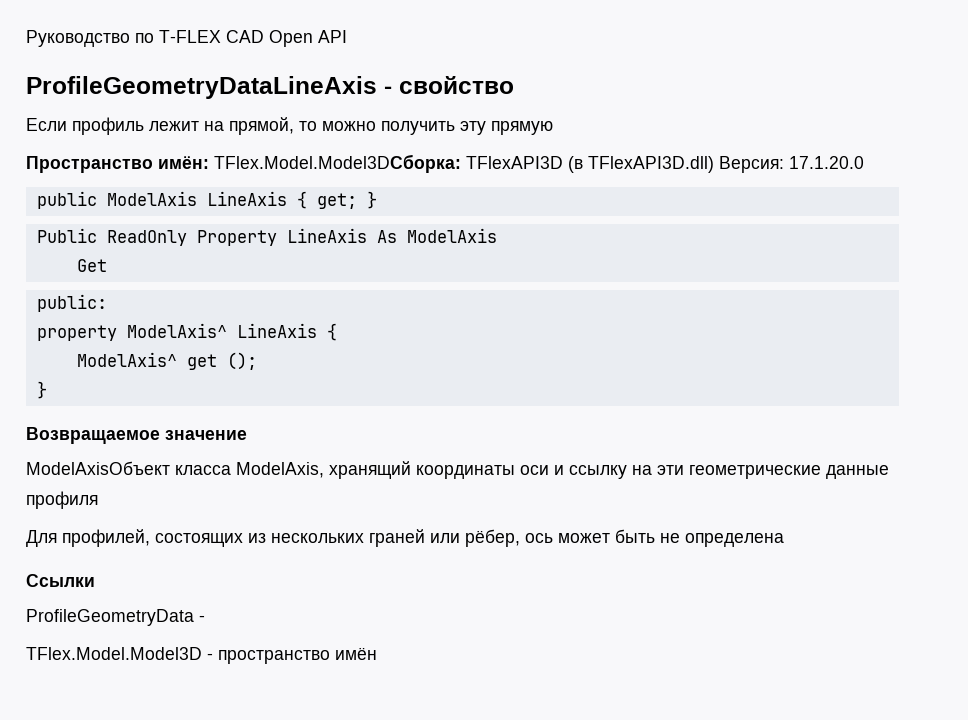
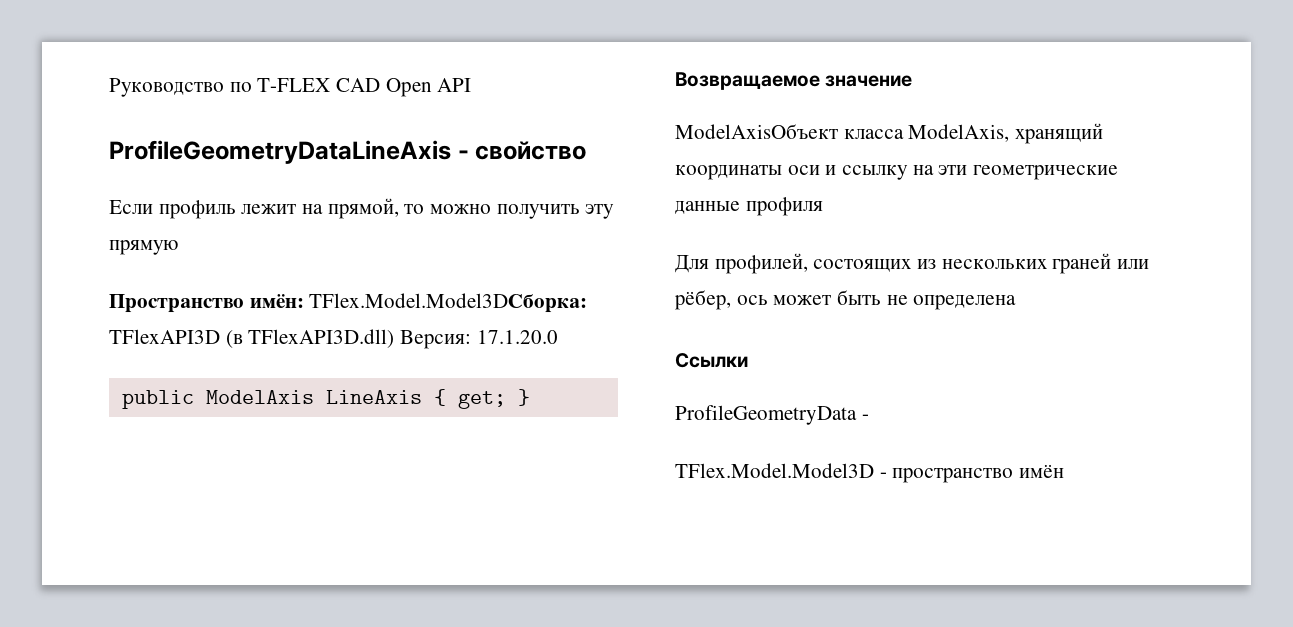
[36,228,497,246] [76,259,107,272] [36,294,107,312] [36,323,337,341] [76,352,257,370] [36,381,47,399] // Public ReadOnly Property LineAxis As ModelAxis // Get // public: // property ModelAxis^ LineAxis { // ModelAxis^ get (); // } -> (530, 397) none

